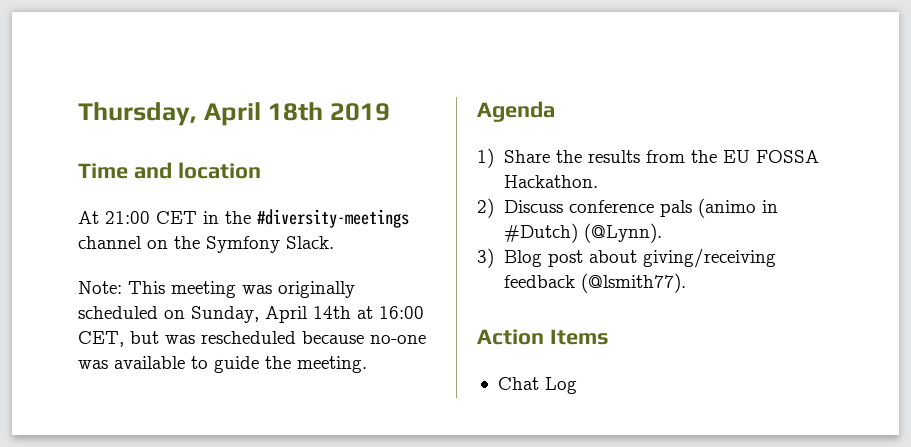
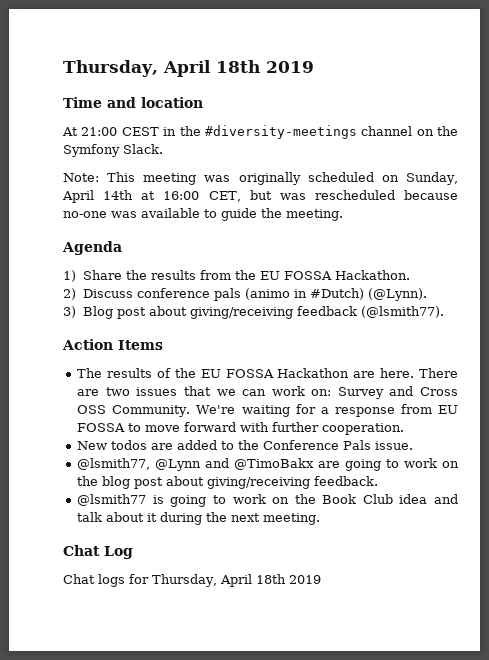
[156,211,197,224] CET -> [121,127,159,136] CEST
[497,377,577,394] Chat Log -> [77,368,458,378] [77,386,458,399] [77,404,458,417] [77,422,405,435] [77,440,414,450] [77,458,459,471] [77,476,379,489] [77,494,458,507] [77,512,321,525] [63,545,133,559] [63,574,321,587] The results of the EU FOSSA Hackathon are here. There are two issues that we can work on: Survey and Cross OSS Community. We're waiting for a response from EU FOSSA to move forward with further cooperation. // New todos are added to the Conference Pals issue. // @lsmith77, @Lynn and @TimoBakx are going to work on the blog post about giving/receiving feedback. // @lsmith77 is going to work on the Book Club idea and talk about it during the next meeting. // Chat Log // Chat logs for Thursday, April 18th 2019

